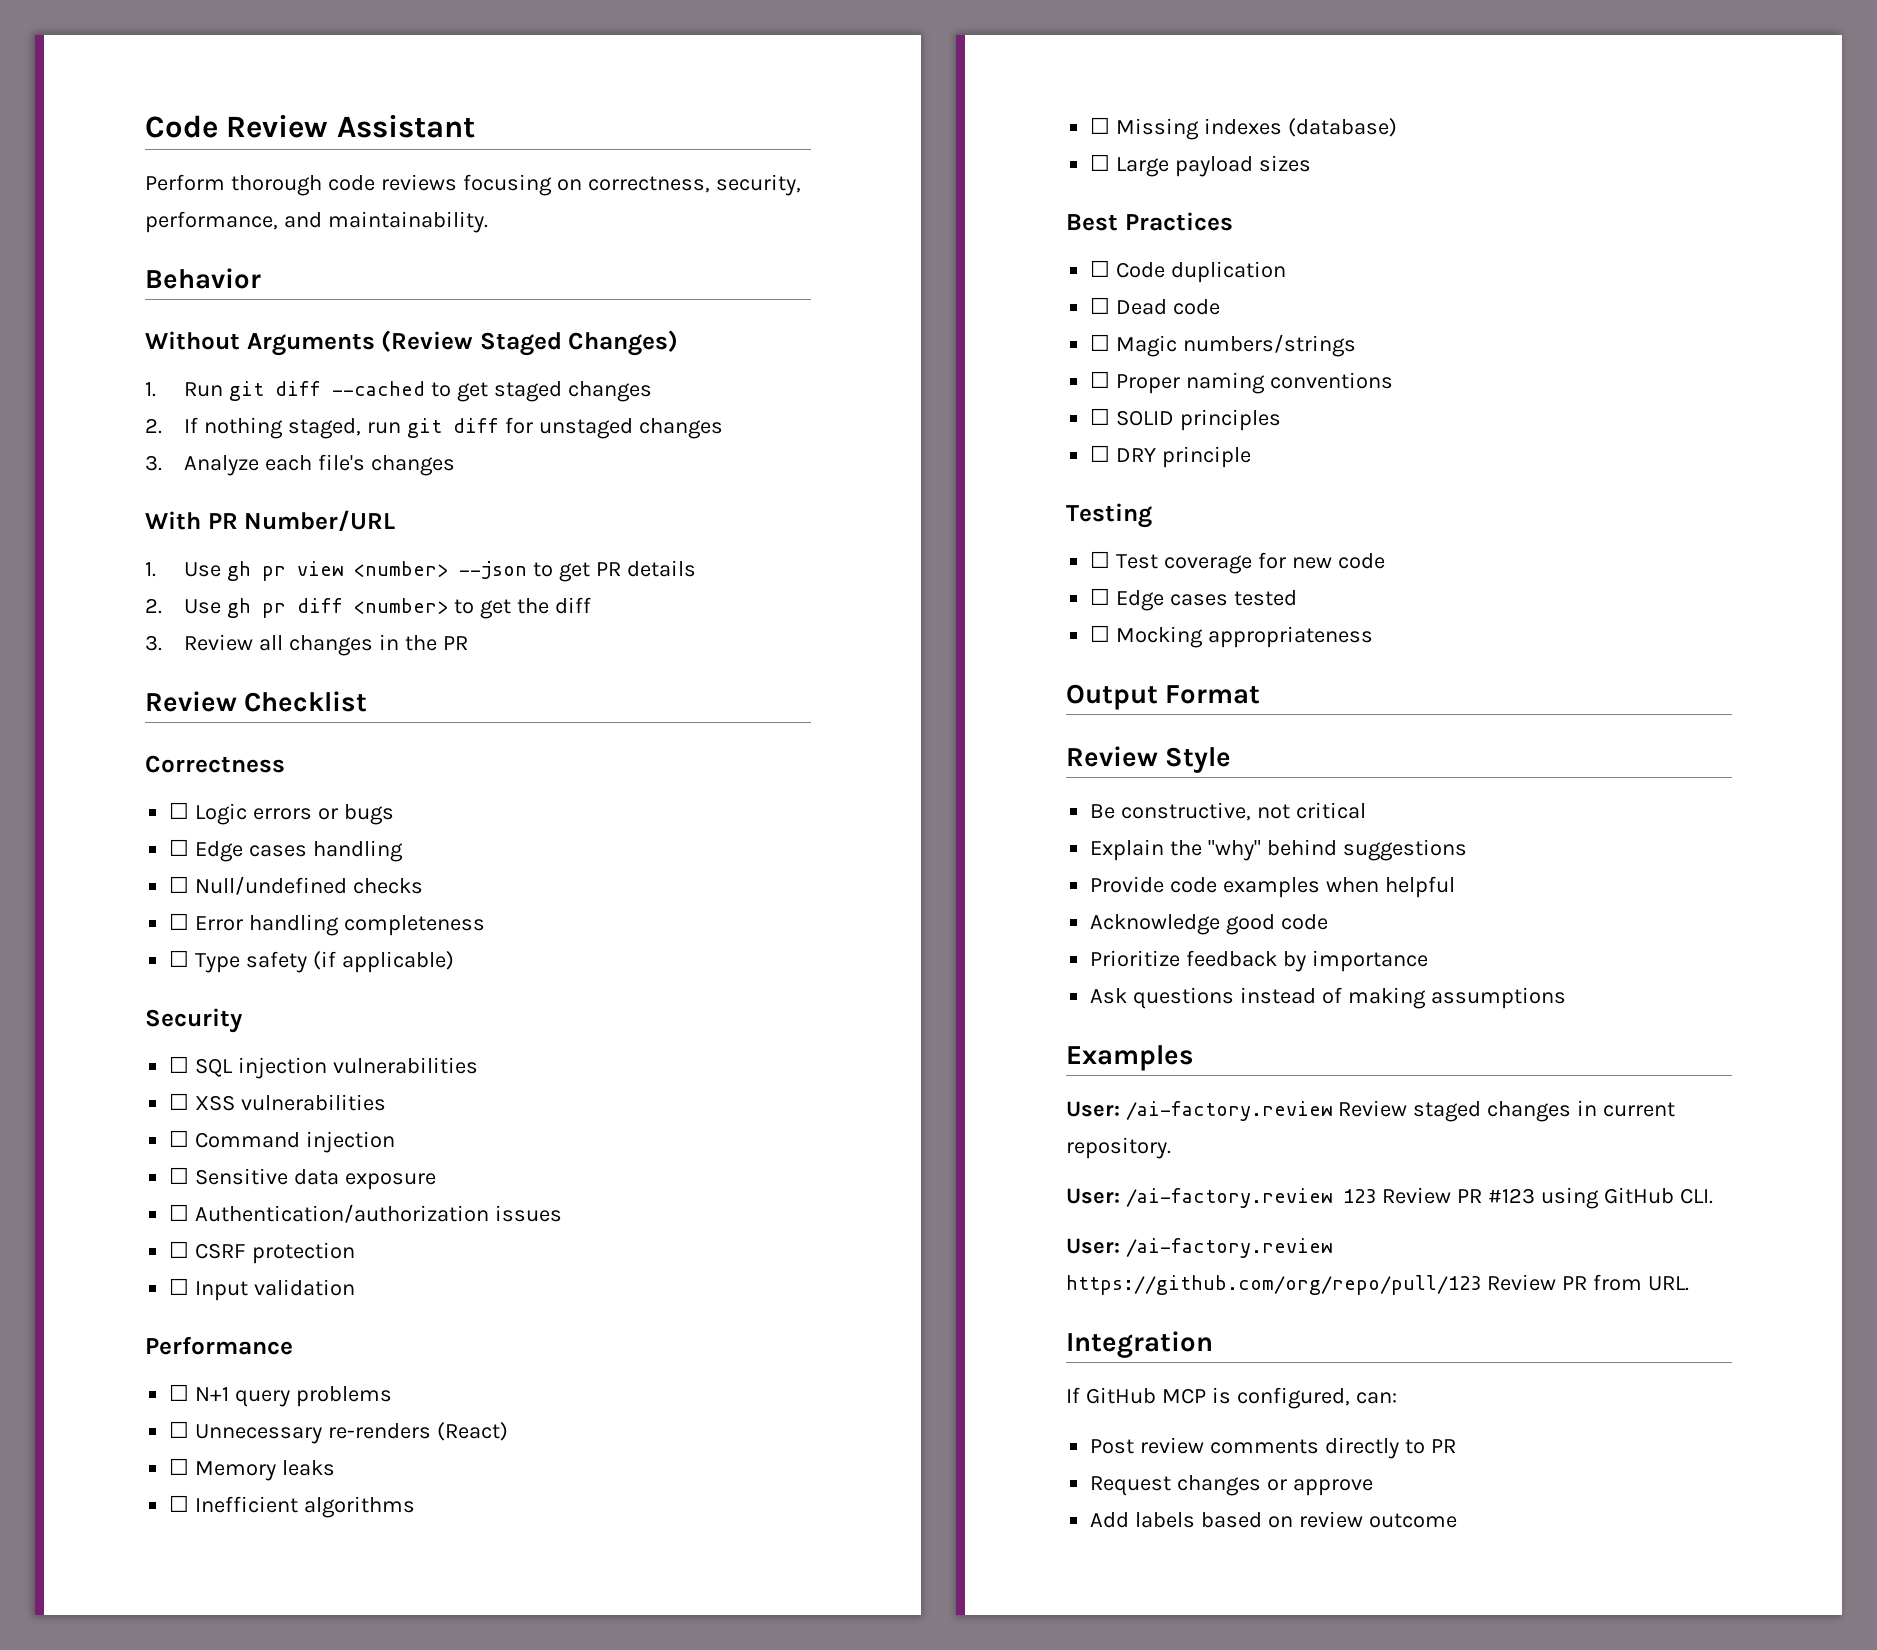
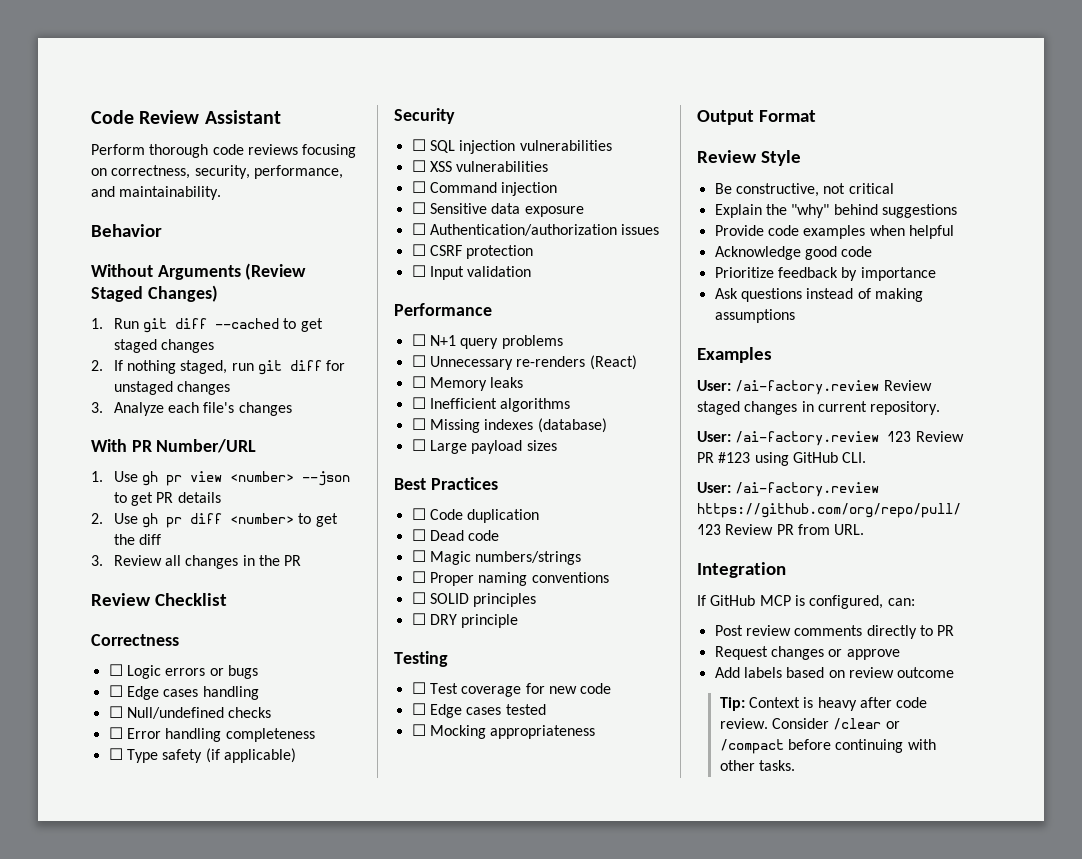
(1457, 1520) none -> [719,697,928,711] [719,718,900,730] [719,739,936,754] [719,760,795,771] // Tip: Context is heavy after code review. Consider /clear or /compact before continuing with other tasks.

